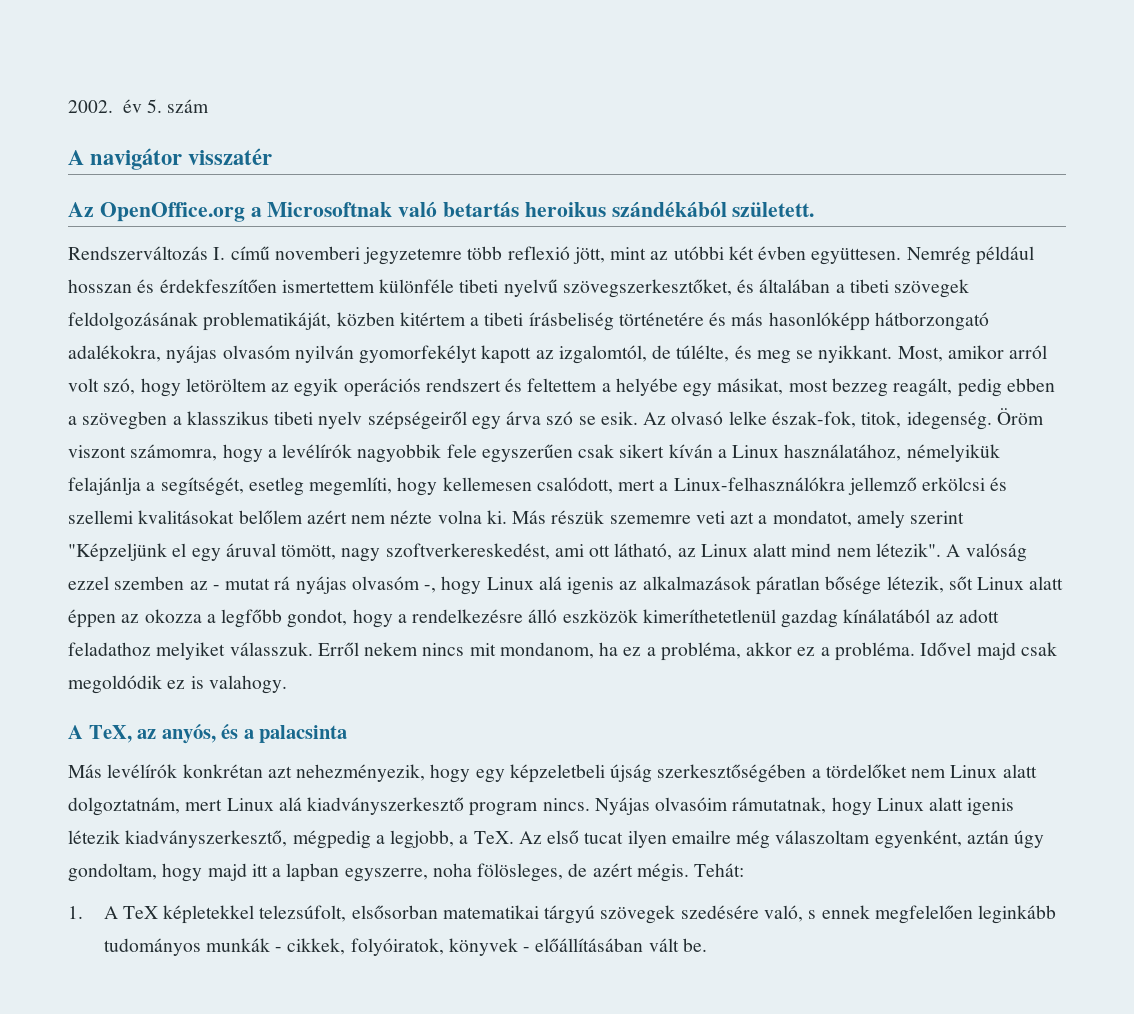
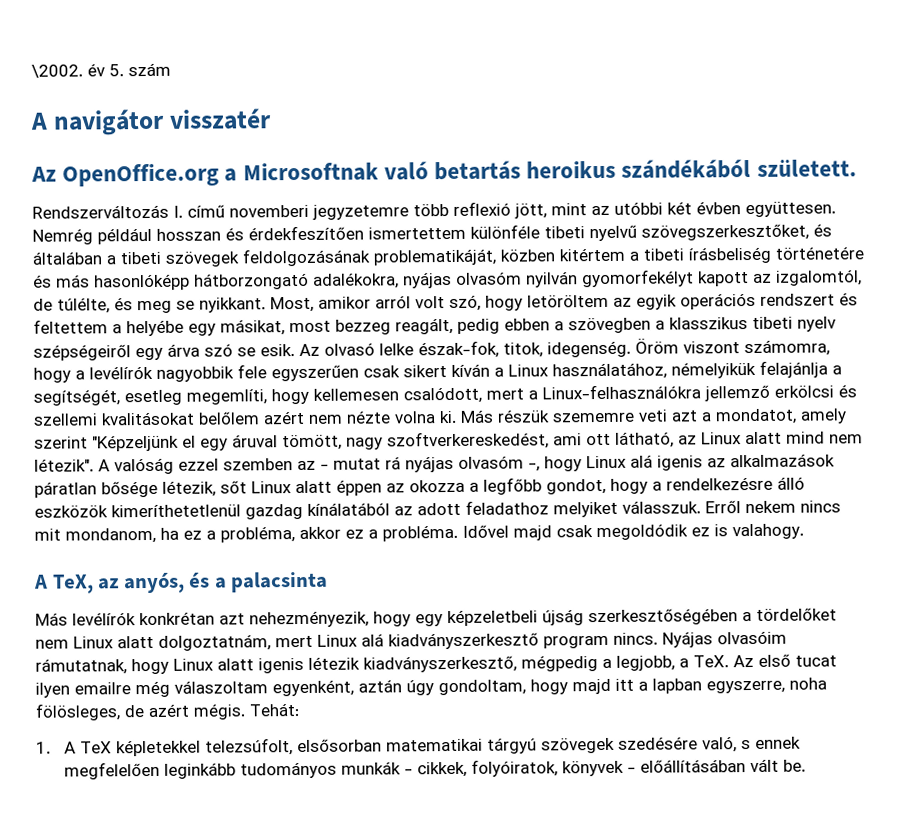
[68,100,113,113] 2002. -> [31,64,83,78] \2002.

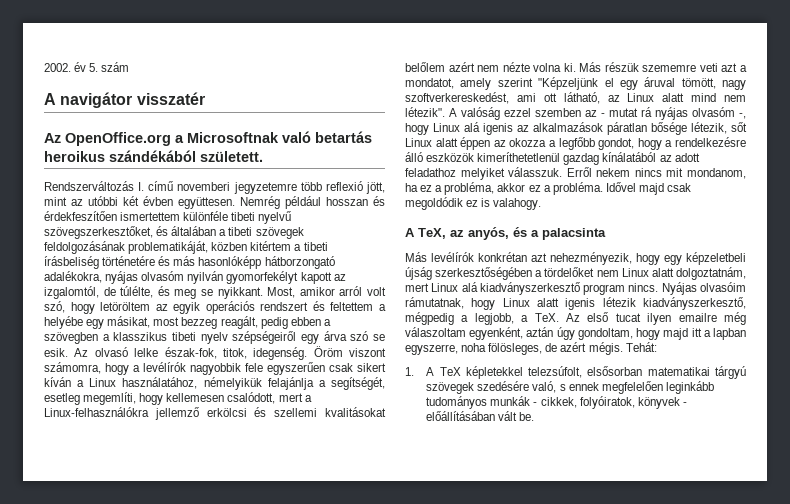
[31,64,83,78] \2002. -> [44,63,71,72] 2002.

